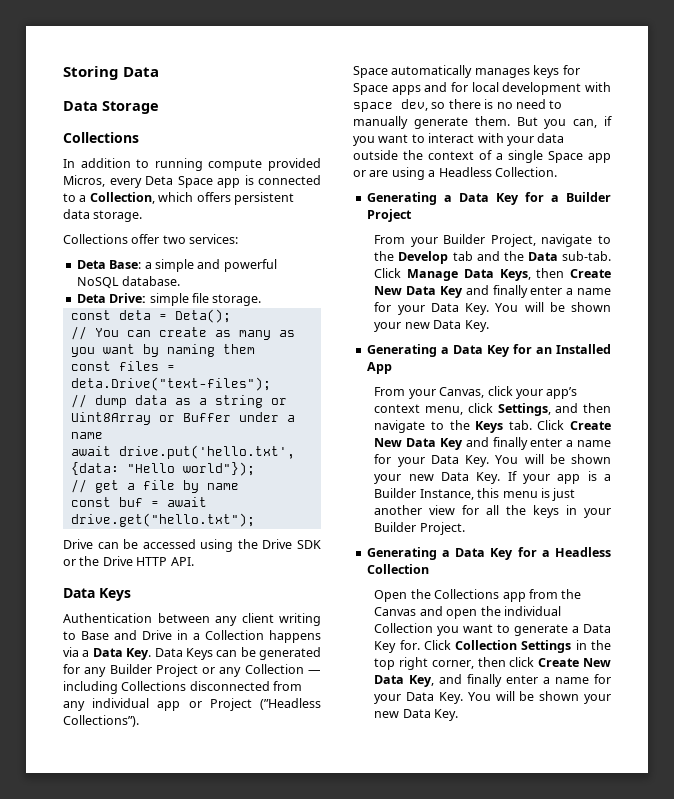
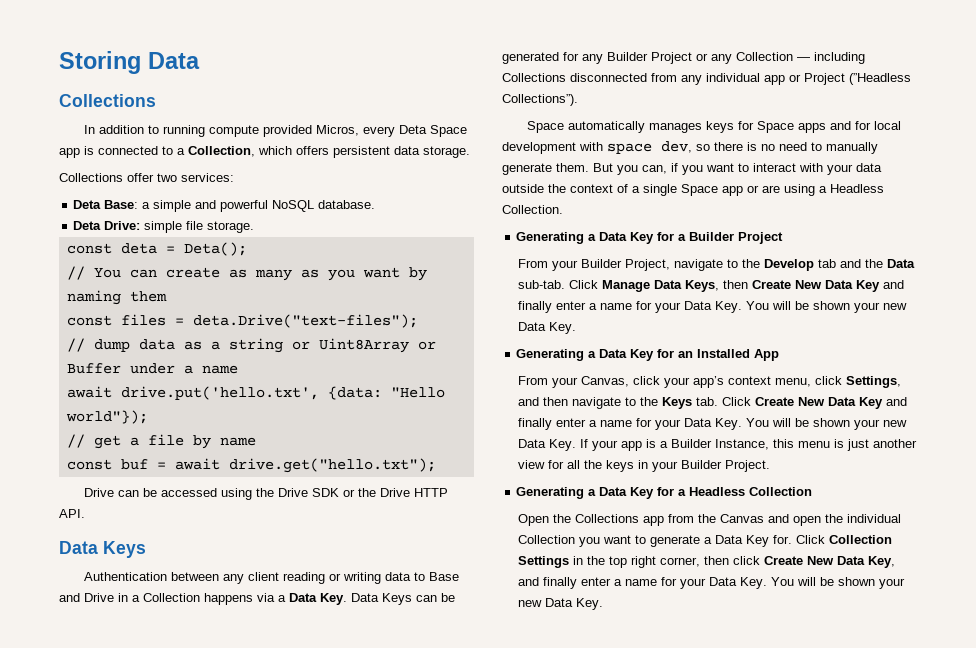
[63,101,159,114] // Data Storage -> (200, 60) none
[279,613,321,626] writing -> [282,572,411,584] reading or writing data

